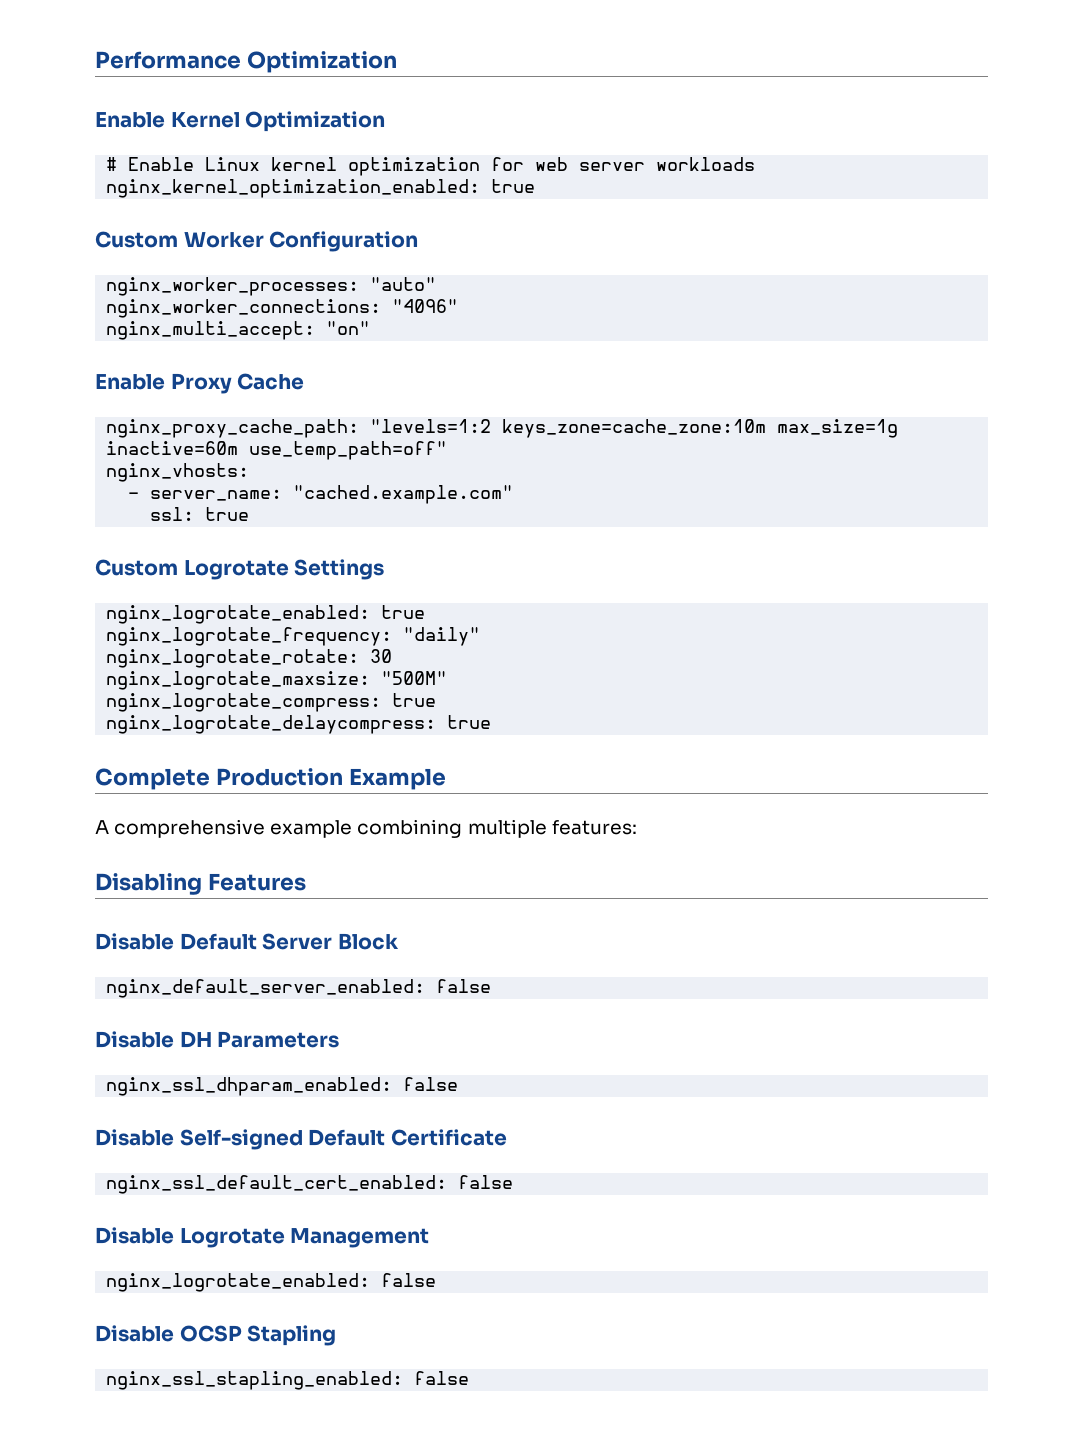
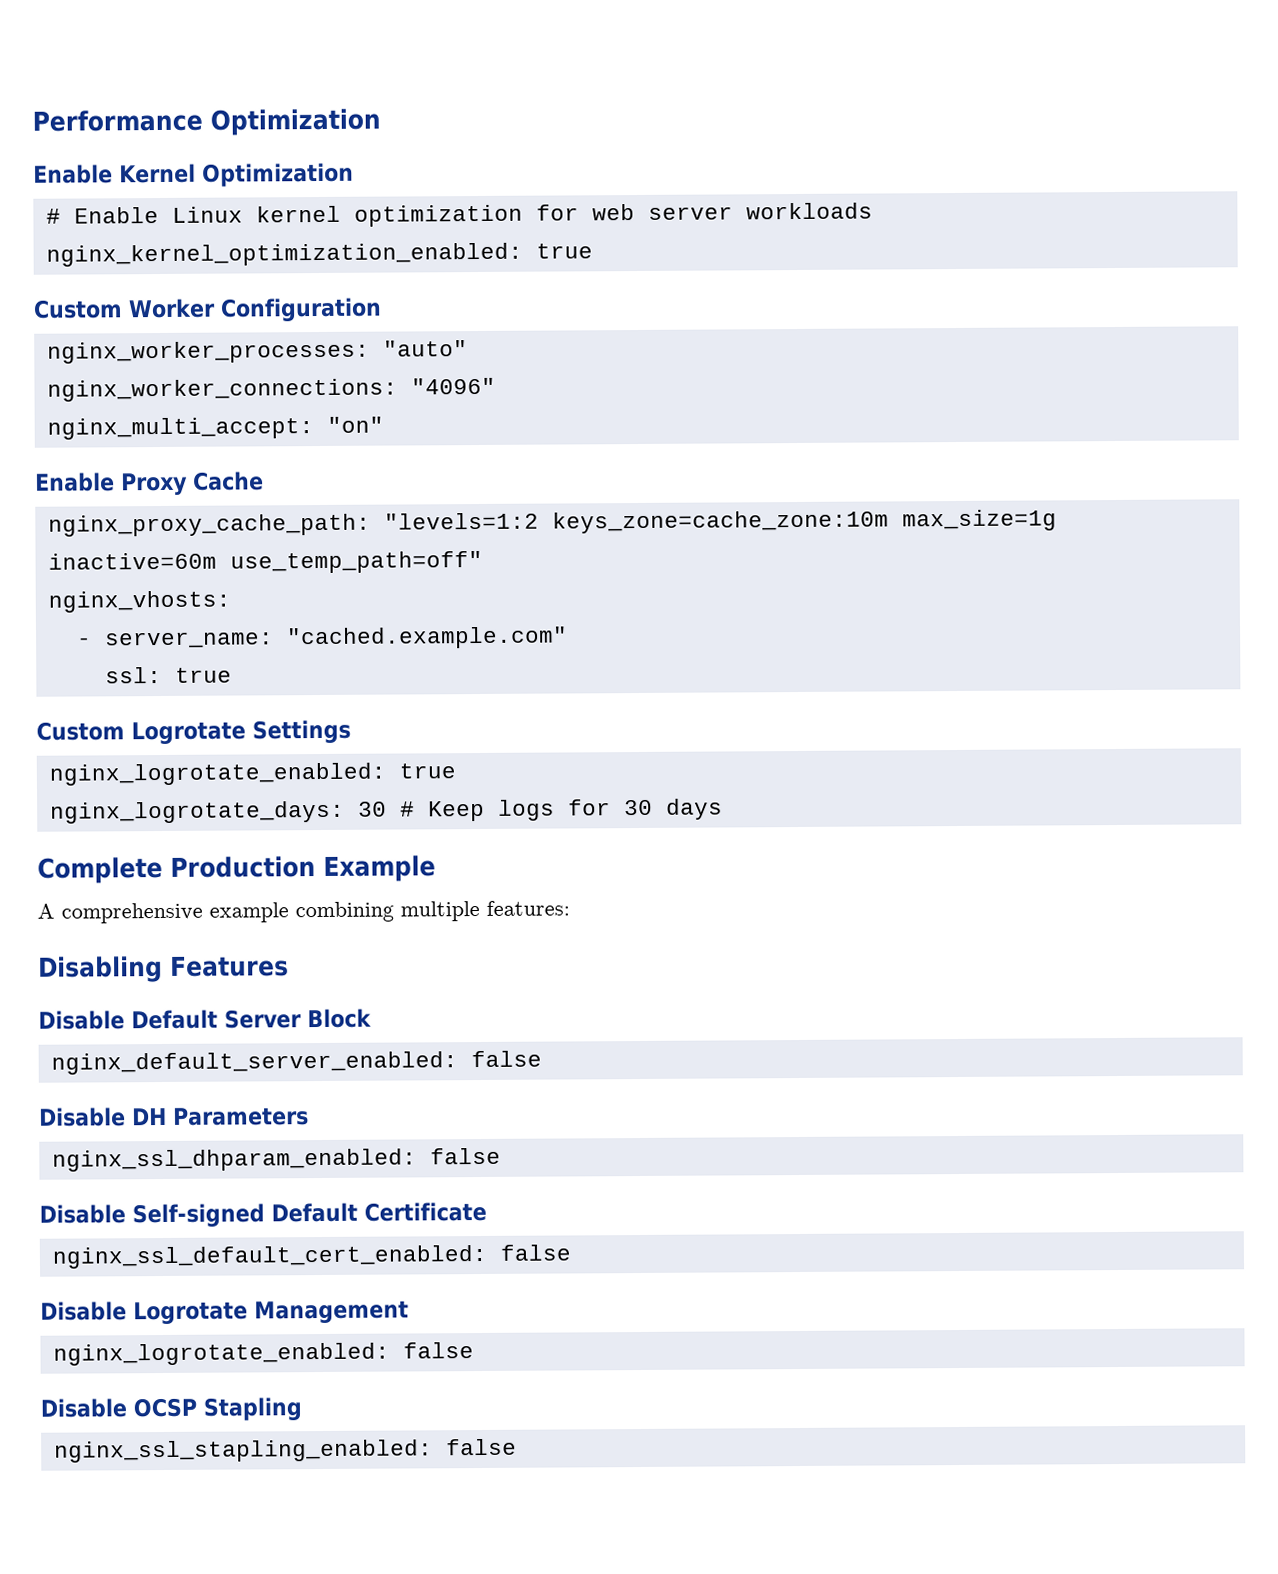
[106,627,481,646] [106,649,393,668] [106,671,448,690] [106,693,437,712] [106,715,492,734] nginx_logrotate_frequency: "daily" // nginx_logrotate_rotate: 30 // nginx_logrotate_maxsize: "500M" // nginx_logrotate_compress: true // nginx_logrotate_delaycompress: true -> [49,798,723,824] nginx_logrotate_days: 30 # Keep logs for 30 days

